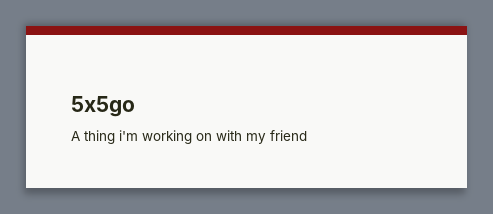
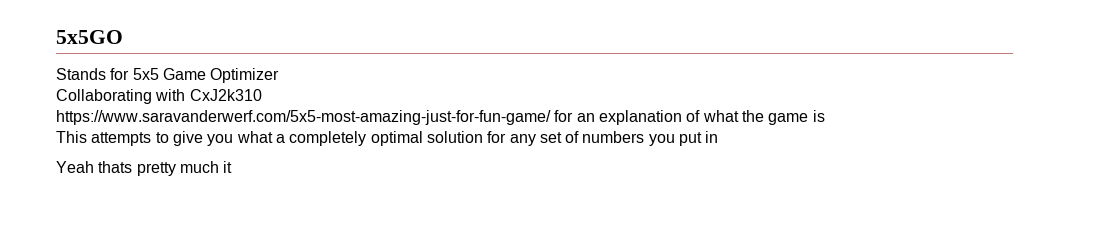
[71,96,135,117] [71,130,307,144] 5x5go // A thing i'm working on with my friend -> [56,30,123,44] [56,68,280,83] [56,89,262,104] [56,110,825,125] [56,131,719,146] [56,161,233,176] 5x5GO // Stands for 5x5 Game Optimizer // Collaborating with CxJ2k310 // https://www.saravanderwerf.com/5x5-most-amazing-just-for-fun-game/ for an explanation of what the game is // This attempts to give you what a completely optimal solution for any set of numbers you put in // Yeah thats pretty much it

